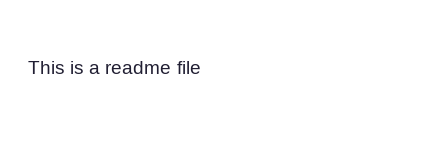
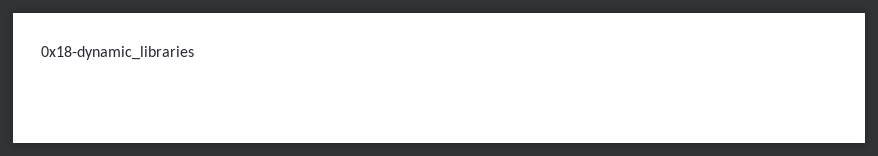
[28,61,201,74] This is a readme file -> [41,46,194,60] 0x18-dynamic_libraries

